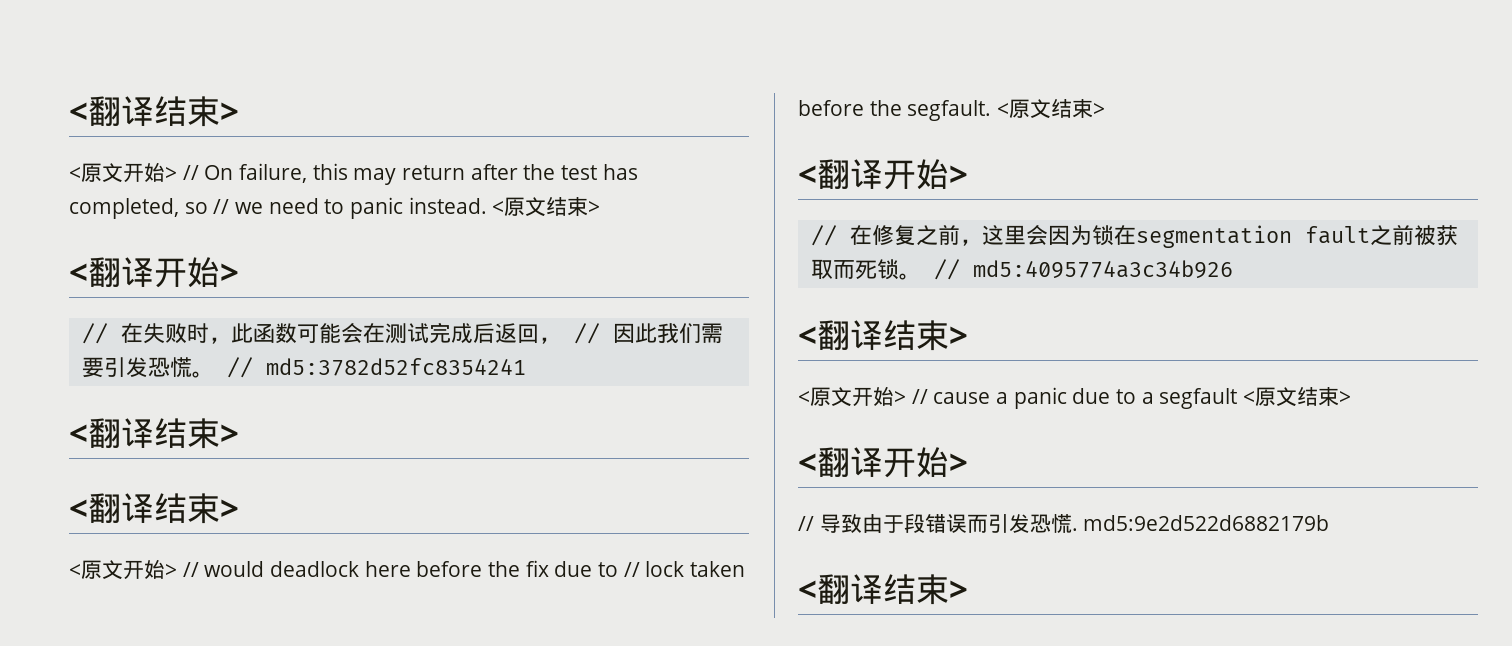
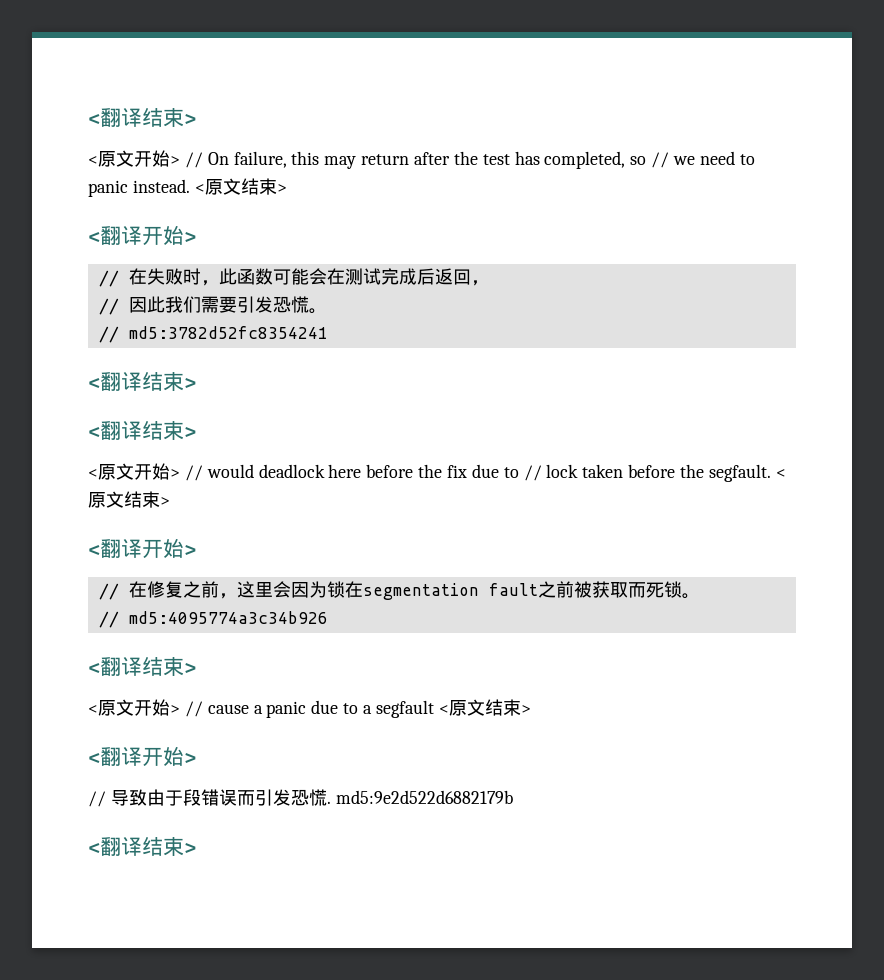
(561, 340) none -> (489, 283) //
(214, 374) none -> (327, 311) //
(921, 276) none -> (700, 596) //

